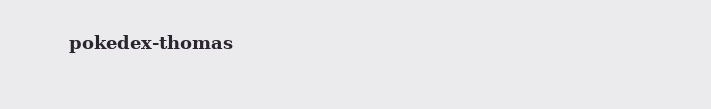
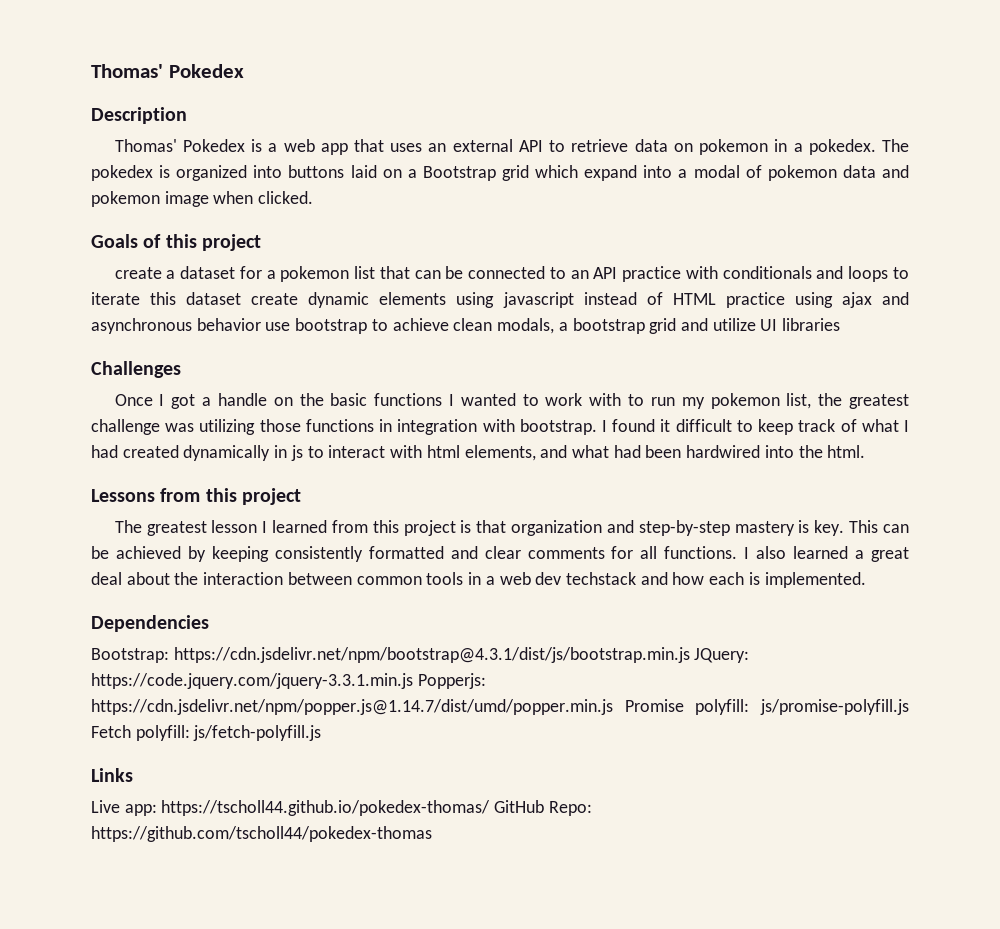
[69,35,233,53] pokedex-thomas -> [91,64,244,78] [91,107,187,124] [114,139,909,155] [91,165,909,181] [91,191,314,207] [91,234,261,251] [114,266,909,282] [91,292,909,308] [91,318,841,334] [91,361,181,378] [114,393,909,409] [91,419,909,435] [91,445,866,461] [91,488,301,505] [114,520,910,536] [91,546,909,562] [91,572,866,588] [91,615,209,632] [91,647,750,663] [91,673,486,689] [91,699,909,715] [91,725,322,741] [91,768,133,782] [91,800,592,816] [91,826,432,842] Thomas' Pokedex // Description // Thomas' Pokedex is a web app that uses an external API to retrieve data on pokemon in a pokedex. The pokedex is organized into buttons laid on a Bootstrap grid which expand into a modal of pokemon data and pokemon image when clicked. // Goals of this project // create a dataset for a pokemon list that can be connected to an API practice with conditionals and loops to iterate this dataset create dynamic elements using javascript instead of HTML practice using ajax and asynchronous behavior use bootstrap to achieve clean modals, a bootstrap grid and utilize UI libraries // Challenges // Once I got a handle on the basic functions I wanted to work with to run my pokemon list, the greatest challenge was utilizing those functions in integration with bootstrap. I found it difficult to keep track of what I had created dynamically in js to interact with html elements, and what had been hardwired into the html. // Lessons from this project // The greatest lesson I learned from this project is that organization and step-by-step mastery is key. This can be achieved by keeping consistently formatted and clear comments for all functions. I also learned a great deal about the interaction between common tools in a web dev techstack and how each is implemented. // Dependencies // Bootstrap: https://cdn.jsdelivr.net/npm/bootstrap@4.3.1/dist/js/bootstrap.min.js JQuery: https://code.jquery.com/jquery-3.3.1.min.js Popperjs: https://cdn.jsdelivr.net/npm/popper.js@1.14.7/dist/umd/popper.min.js Promise polyfill: js/promise-polyfill.js Fetch polyfill: js/fetch-polyfill.js // Links // Live app: https://tscholl44.github.io/pokedex-thomas/ GitHub Repo: https://github.com/tscholl44/pokedex-thomas

